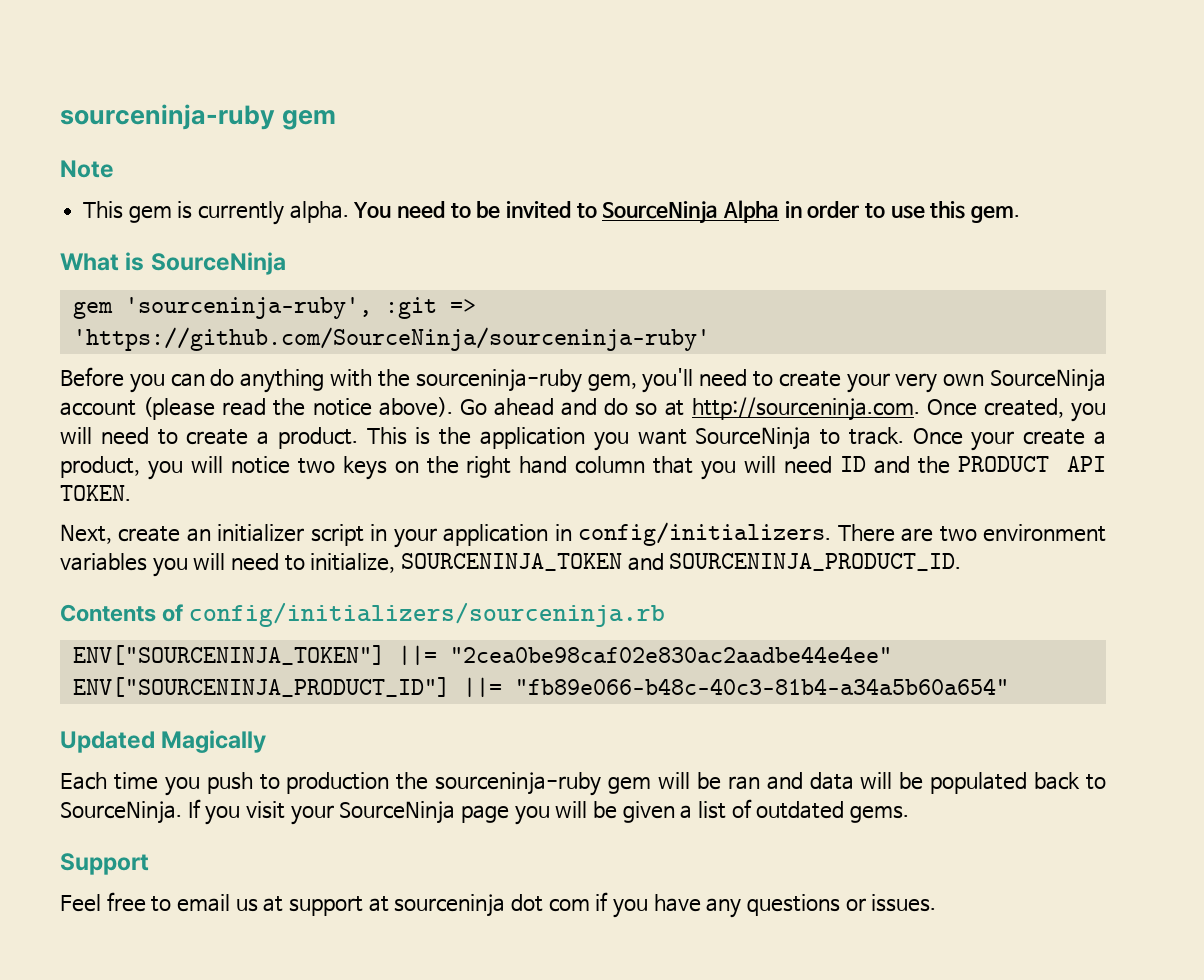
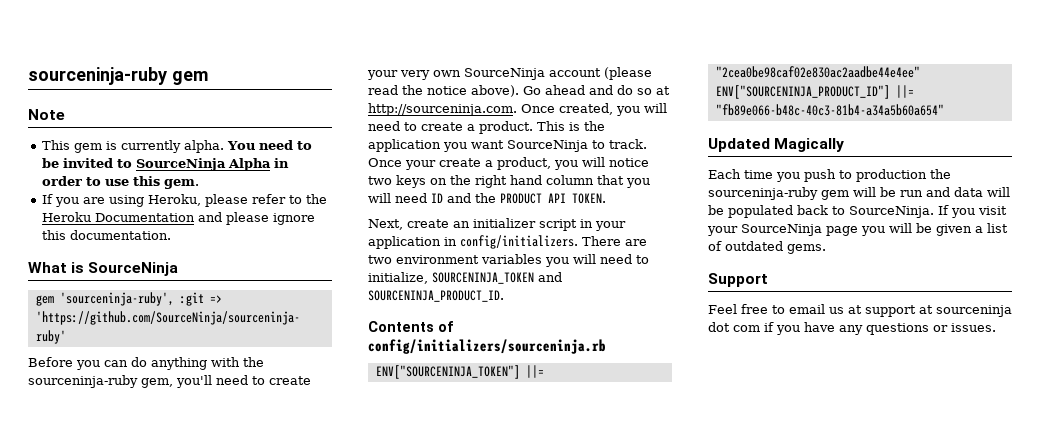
(1021, 214) none -> [42,194,328,207] [42,212,316,225] [42,230,172,240] // If you are using Heroku, please refer to the Heroku Documentation and please ignore this documentation.
[727,776,760,790] ran -> [900,190,923,197] run

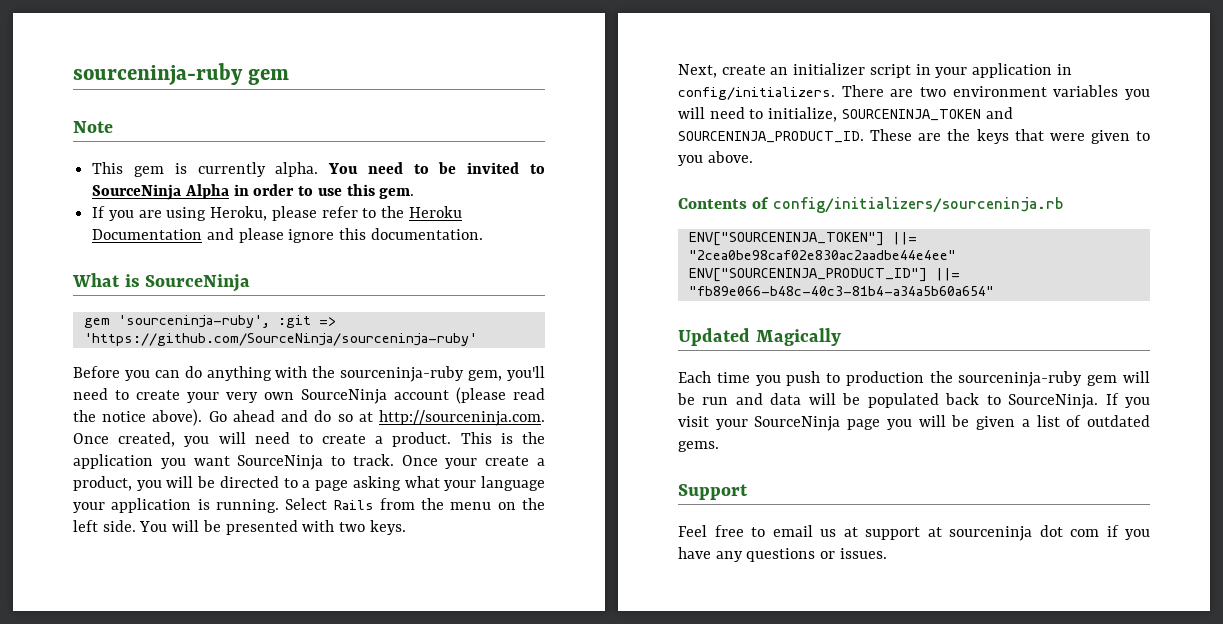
[609,158,649,167] [368,175,650,188] [368,193,606,204] notice two keys on the right hand column that you will need ID and the PRODUCT API TOKEN. -> [197,476,545,491] [73,498,545,513] [73,520,406,535] be directed to a page asking what your language your application is running. Select Rails from the menu on the left side. You will be presented with two keys.
(504, 296) none -> [870,129,1150,144] [678,151,753,166] These are the keys that were given to you above.

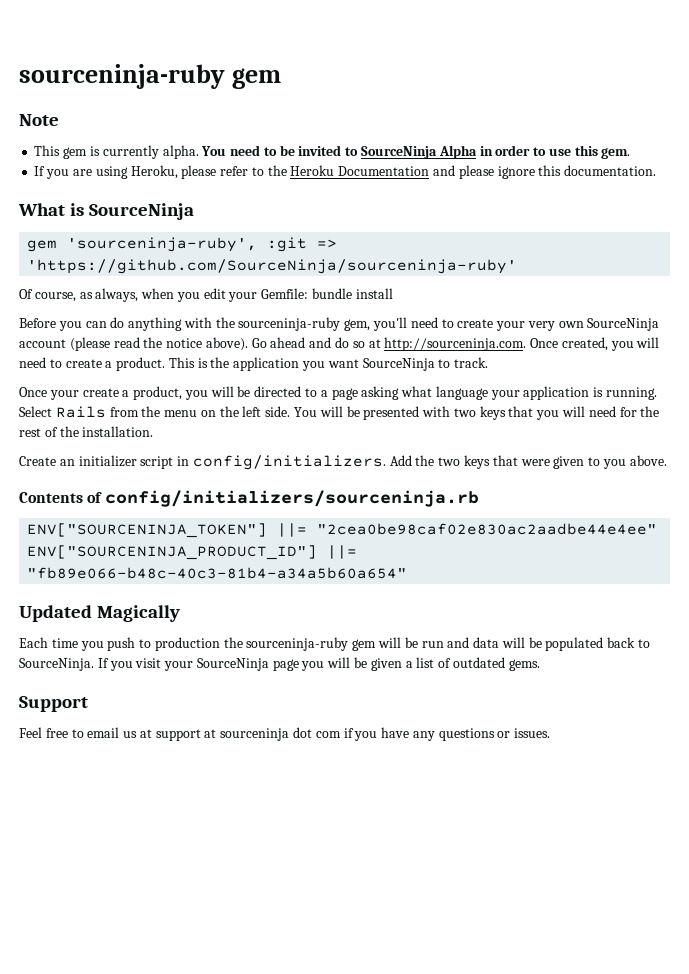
(477, 339) none -> [19,288,393,302] // Of course, as always, when you edit your Gemfile: bundle install
(394, 460) none -> (489, 362) //
[444,480,477,491] your -> (433, 391) none
[369,520,406,535] [678,63,1072,78] [678,85,1150,100] [678,107,1013,122] [678,129,971,143] keys. // Next, create an initializer script in your application in config/initializers. There are two environment variables you will need to initialize, SOURCENINJA_TOKEN and SOURCENINJA_PRODUCT_ID. These are the -> [479,406,660,420] [19,426,154,437] [19,455,461,470] keys that you will need for the rest of the installation. // Create an initializer script in config/initializers. Add the two

